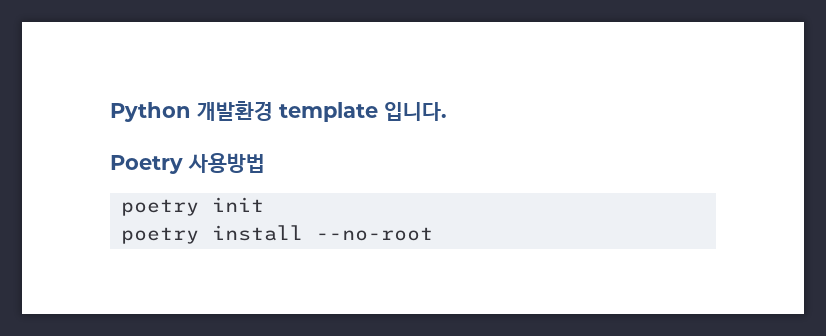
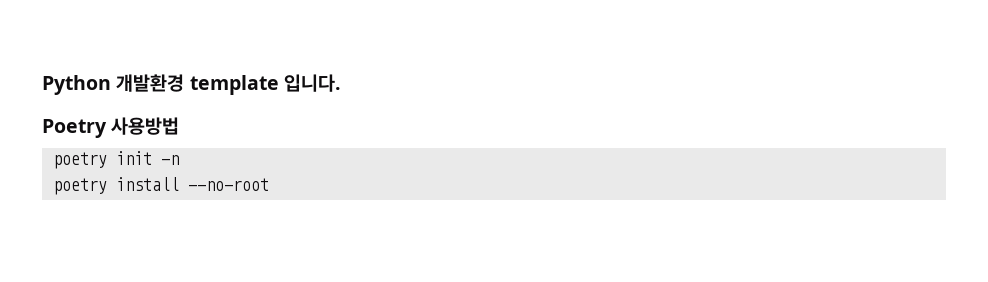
(264, 204) none -> [160,155,179,165] -n

